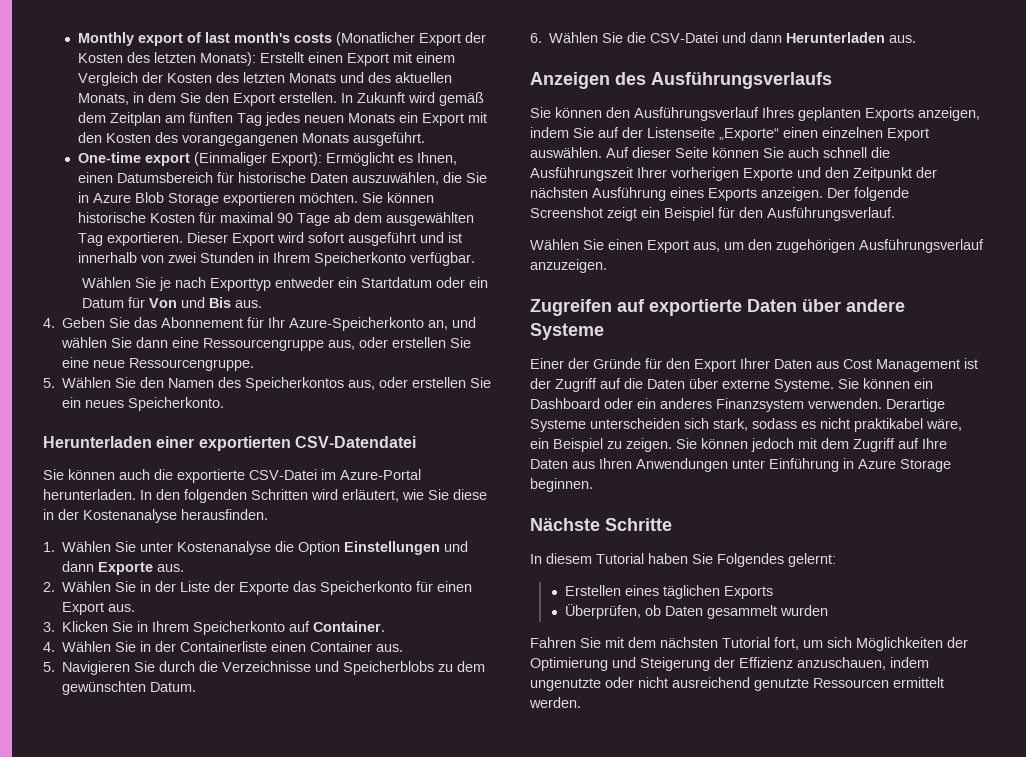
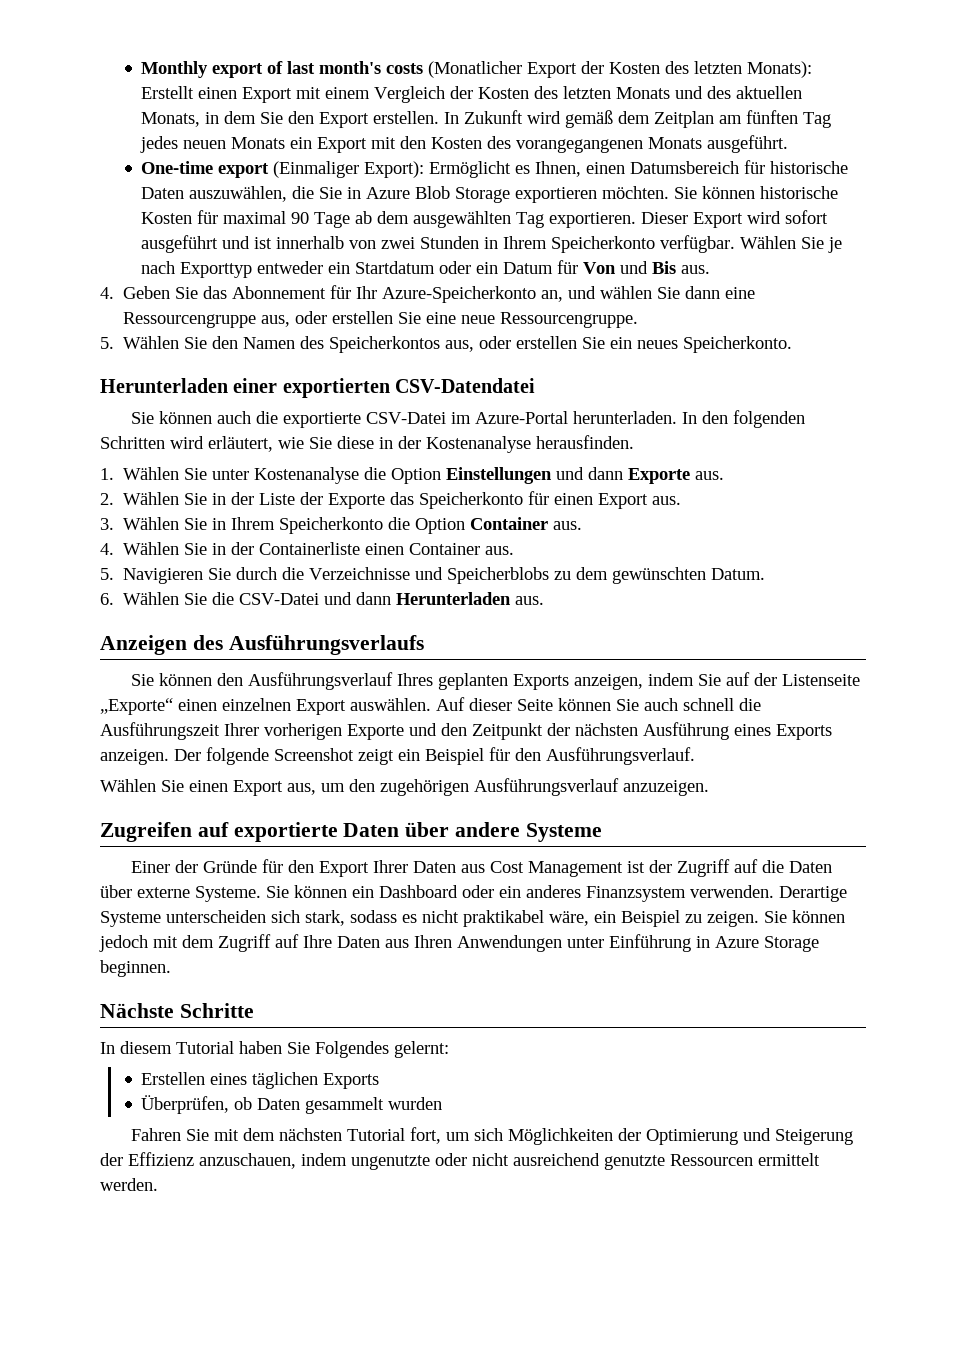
(476, 259) // -> (736, 244) none
[62,621,109,632] Klicken -> [123,517,180,530] Wählen
[289,621,386,632] auf Container. -> [388,517,583,534] die Option Container aus.

